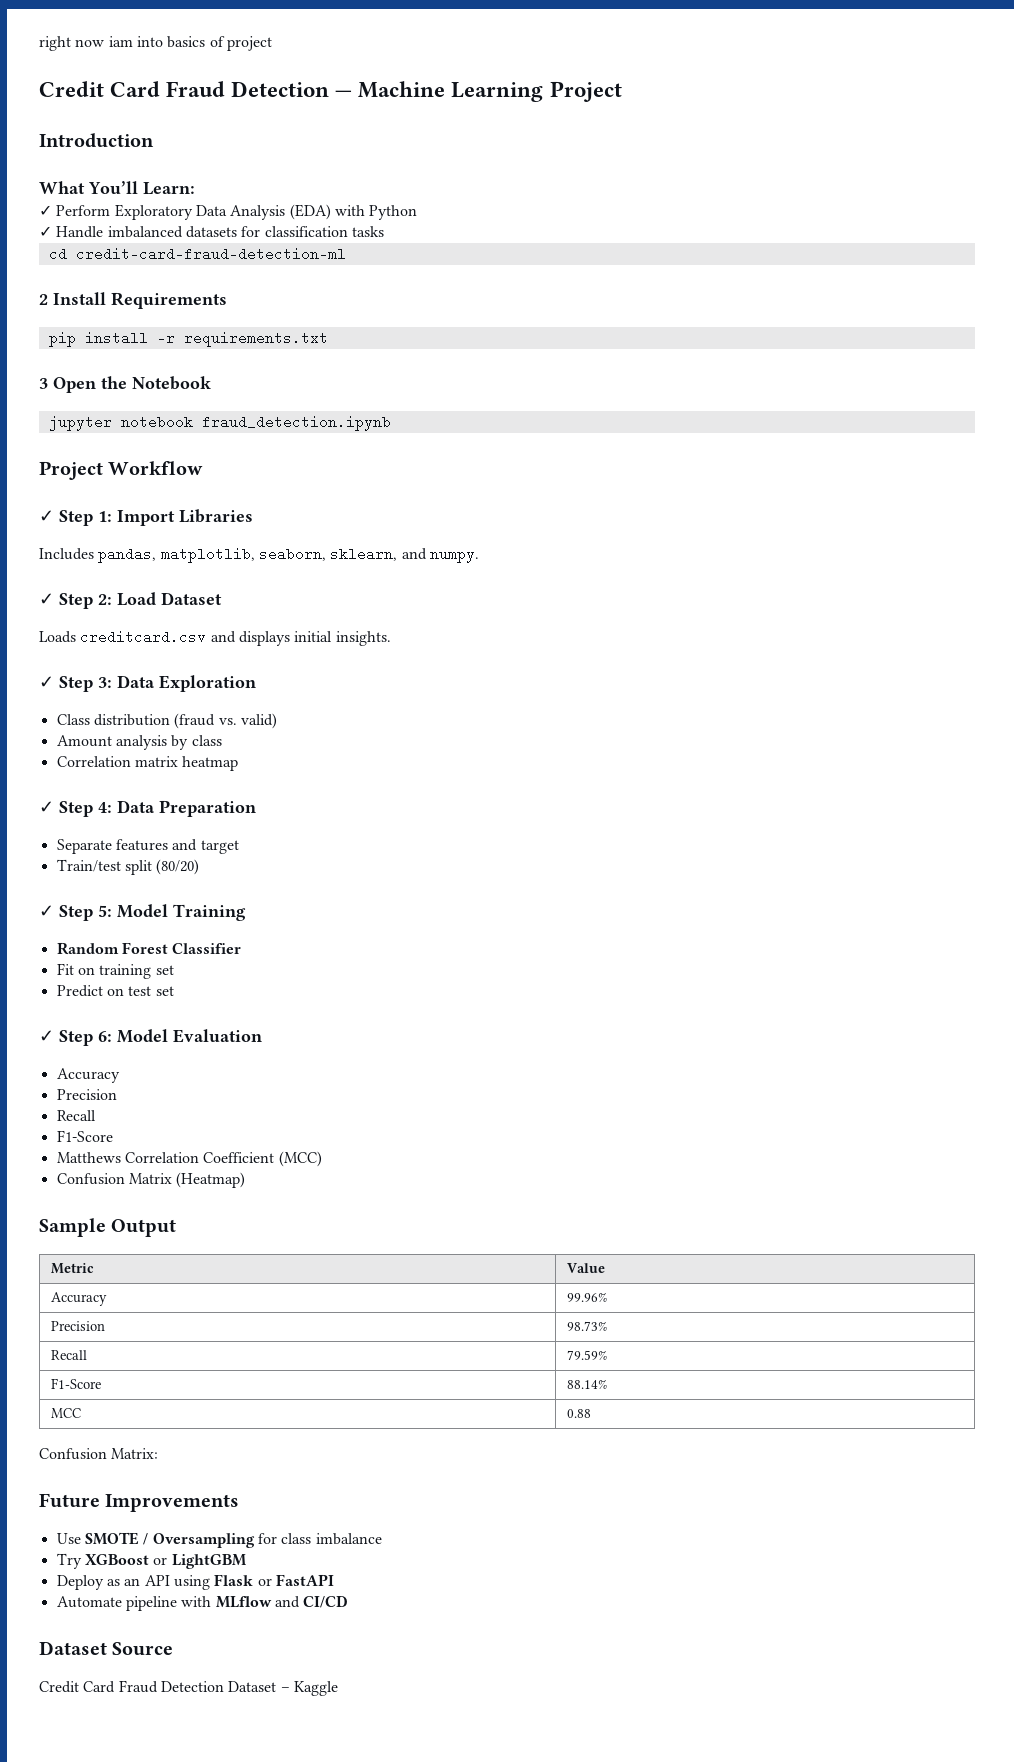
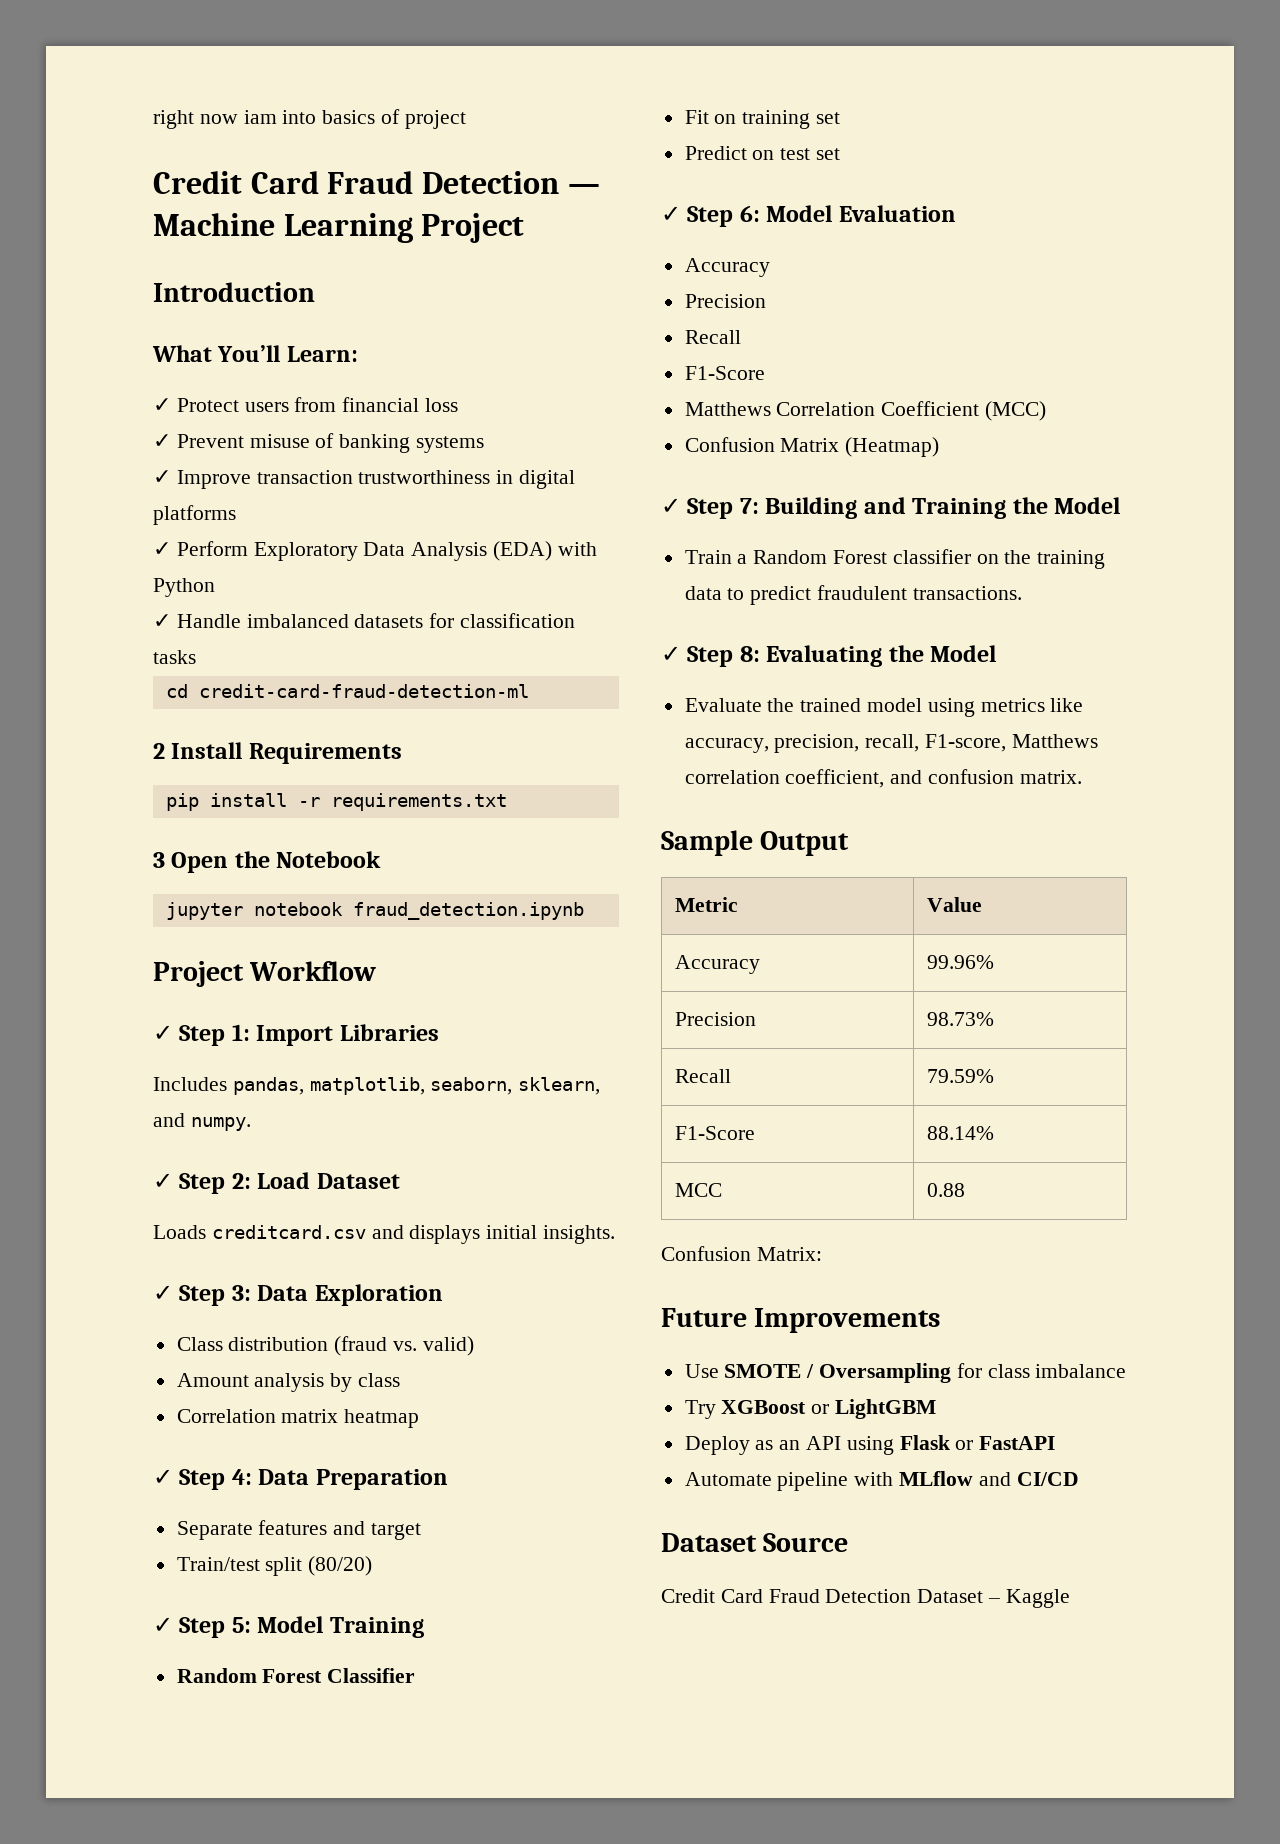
(195, 188) none -> [153,397,459,412] [153,433,485,453] [153,470,576,489] [153,505,236,525] // ✓ Protect users from financial loss // ✓ Prevent misuse of banking systems // ✓ Improve transaction trustworthiness in digital platforms
(246, 1180) none -> [661,497,1121,519] [684,549,1106,569] [684,585,1022,605] [661,645,997,667] [684,698,1084,717] [684,734,1098,753] [684,769,1082,788] // ✓ Step 7: Building and Training the Model // Train a Random Forest classifier on the training data to predict fraudulent transactions. // ✓ Step 8: Evaluating the Model // Evaluate the trained model using metrics like accuracy, precision, recall, F1-score, Matthews correlation coefficient, and confusion matrix.

